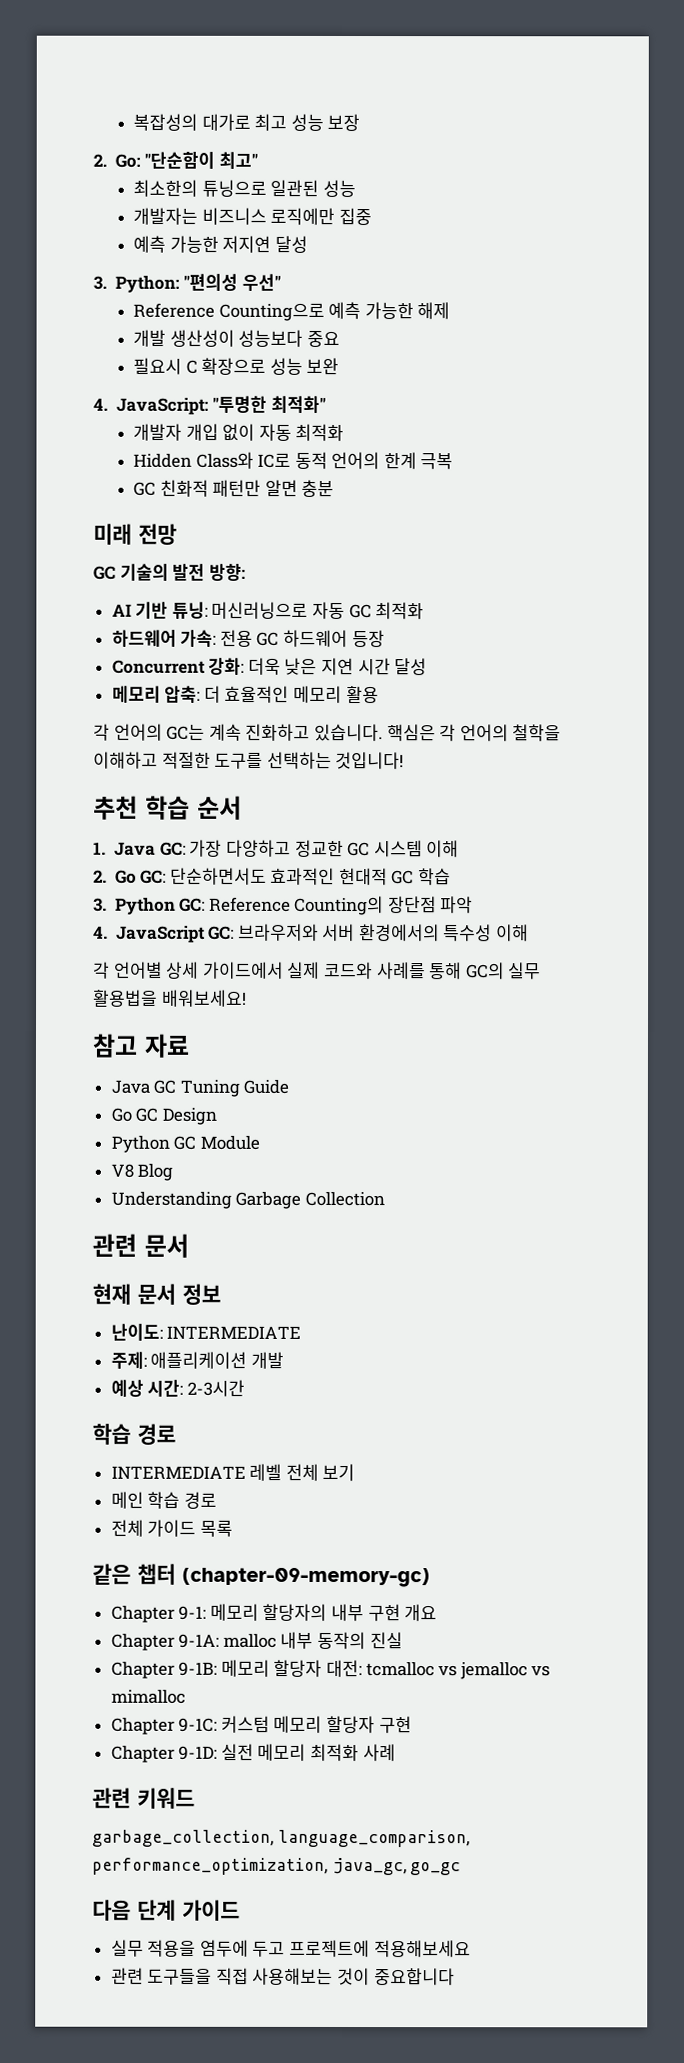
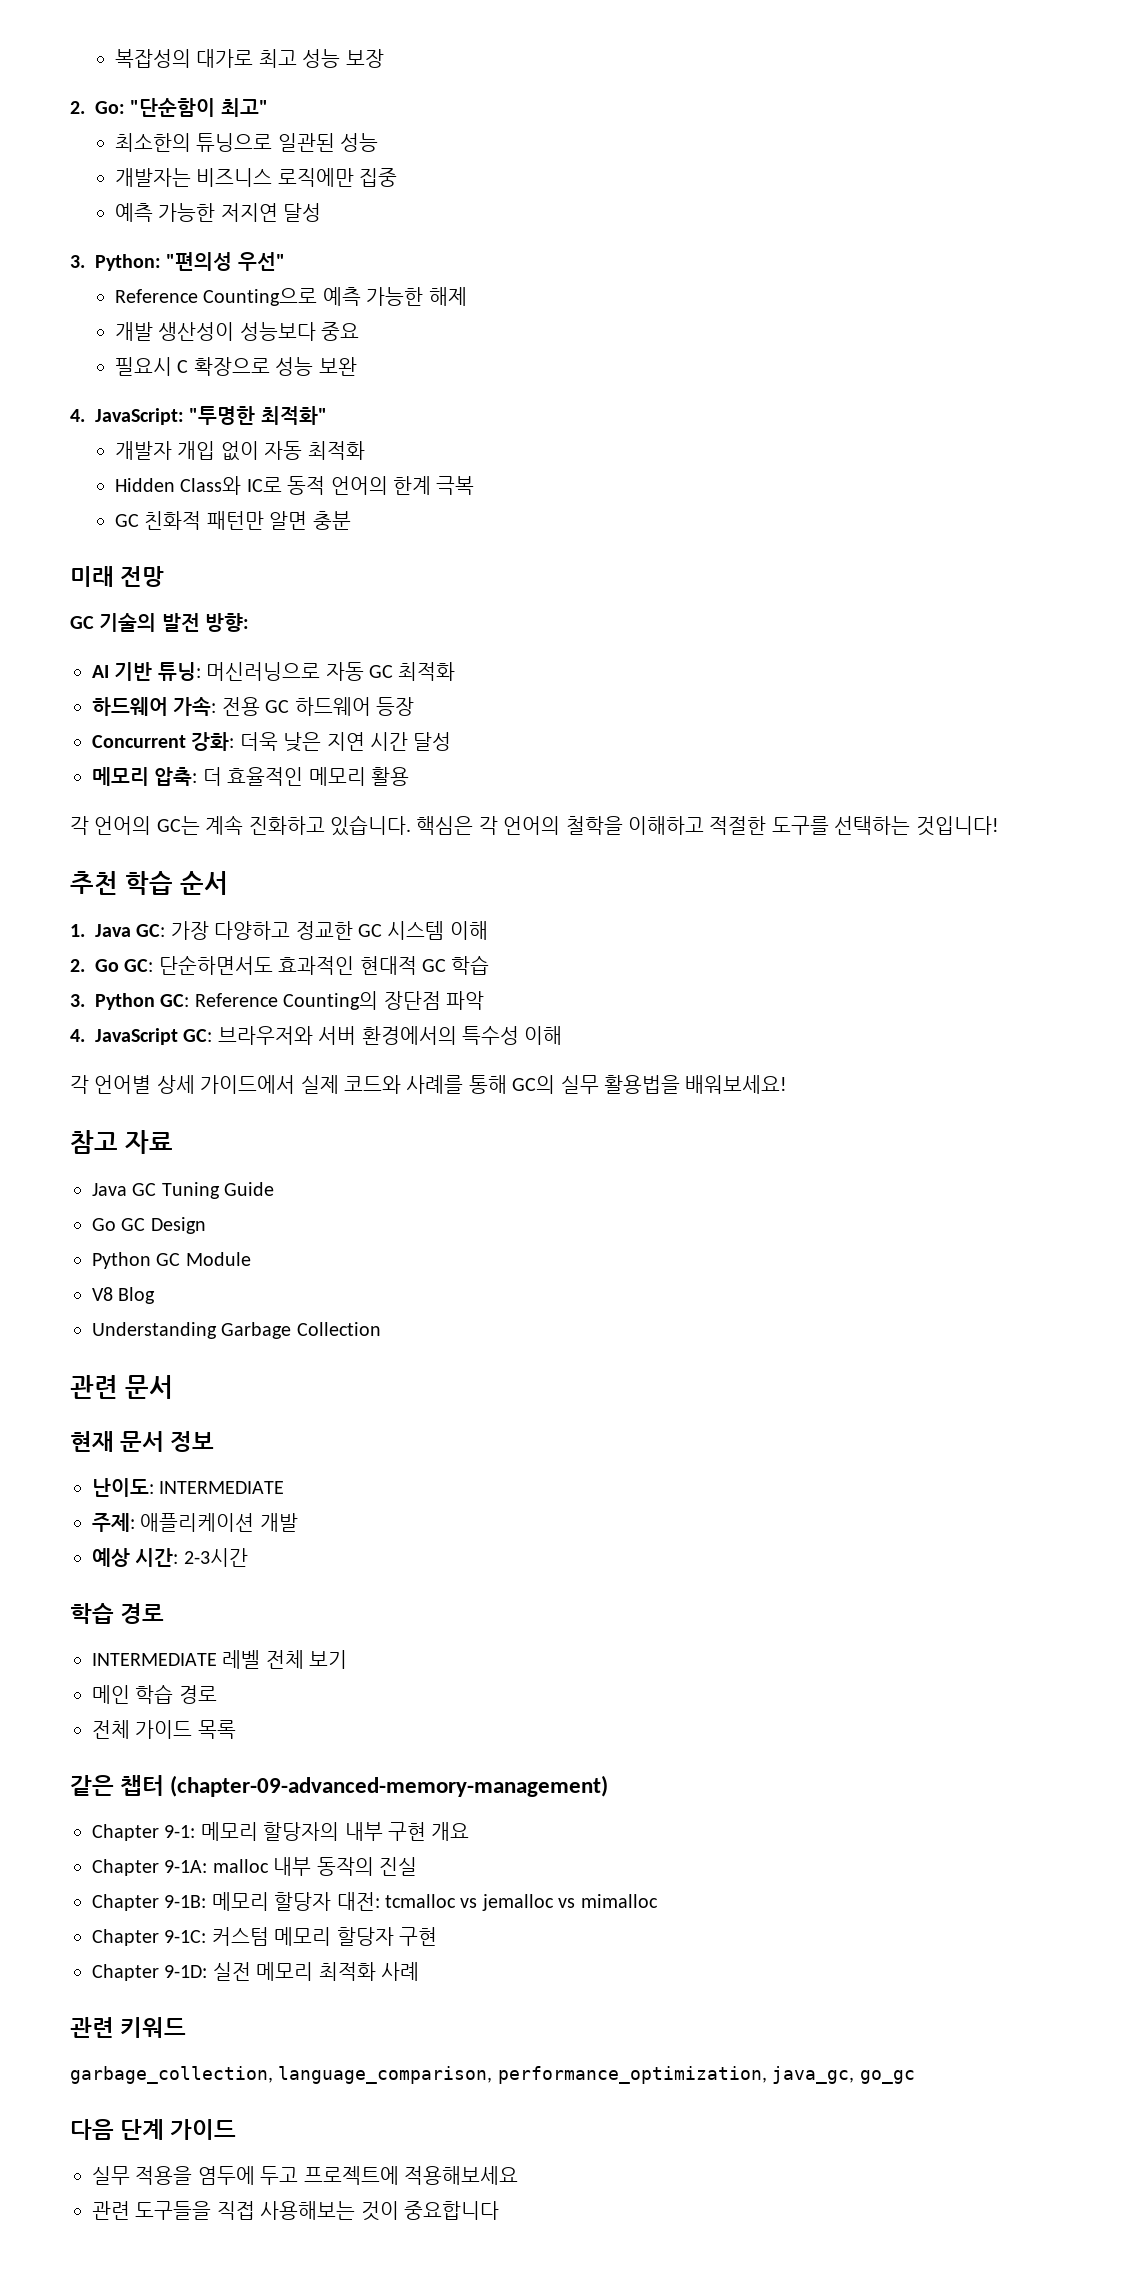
[182,1567,430,1588] (chapter-09-memory-gc) -> [170,1775,609,1797] (chapter-09-advanced-memory-management)

